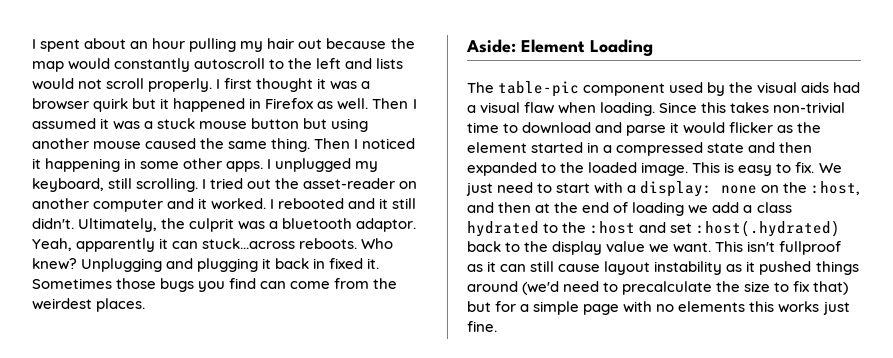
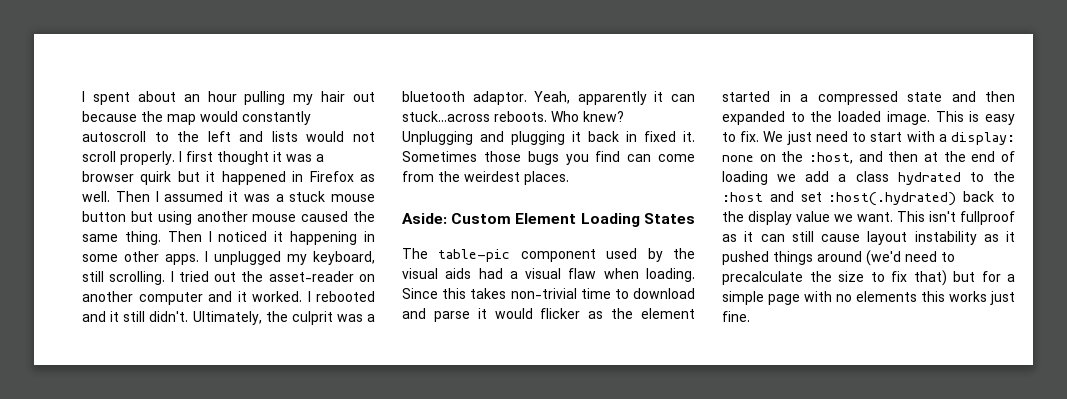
(516, 46) none -> [451,213,512,224] Custom
(653, 47) none -> [643,213,695,224] States

